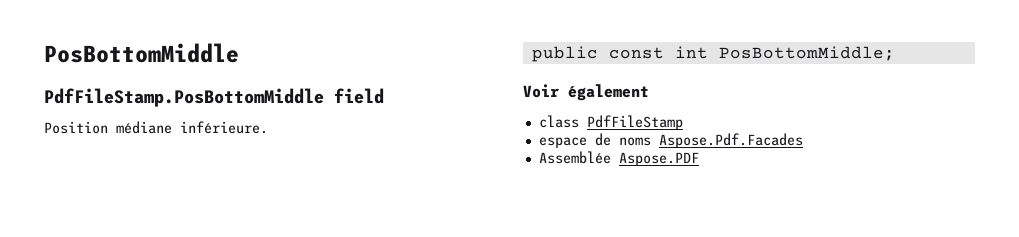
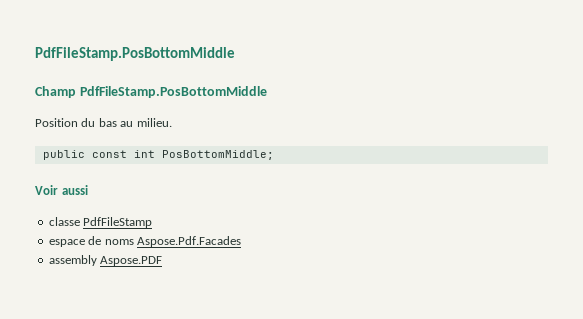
[44,43,239,63] [44,88,384,107] PosBottomMiddle // PdfFileStamp.PosBottomMiddle field -> [35,47,235,61] [35,86,267,98] PdfFileStamp.PosBottomMiddle // Champ PdfFileStamp.PosBottomMiddle
[116,121,268,134] médiane inférieure. -> [81,118,172,127] du bas au milieu.
[568,84,649,101] [538,115,579,128] également // class -> [61,185,88,195] [48,217,80,226] aussi // classe
[538,151,611,164] Assemblée -> [48,255,97,266] assembly

